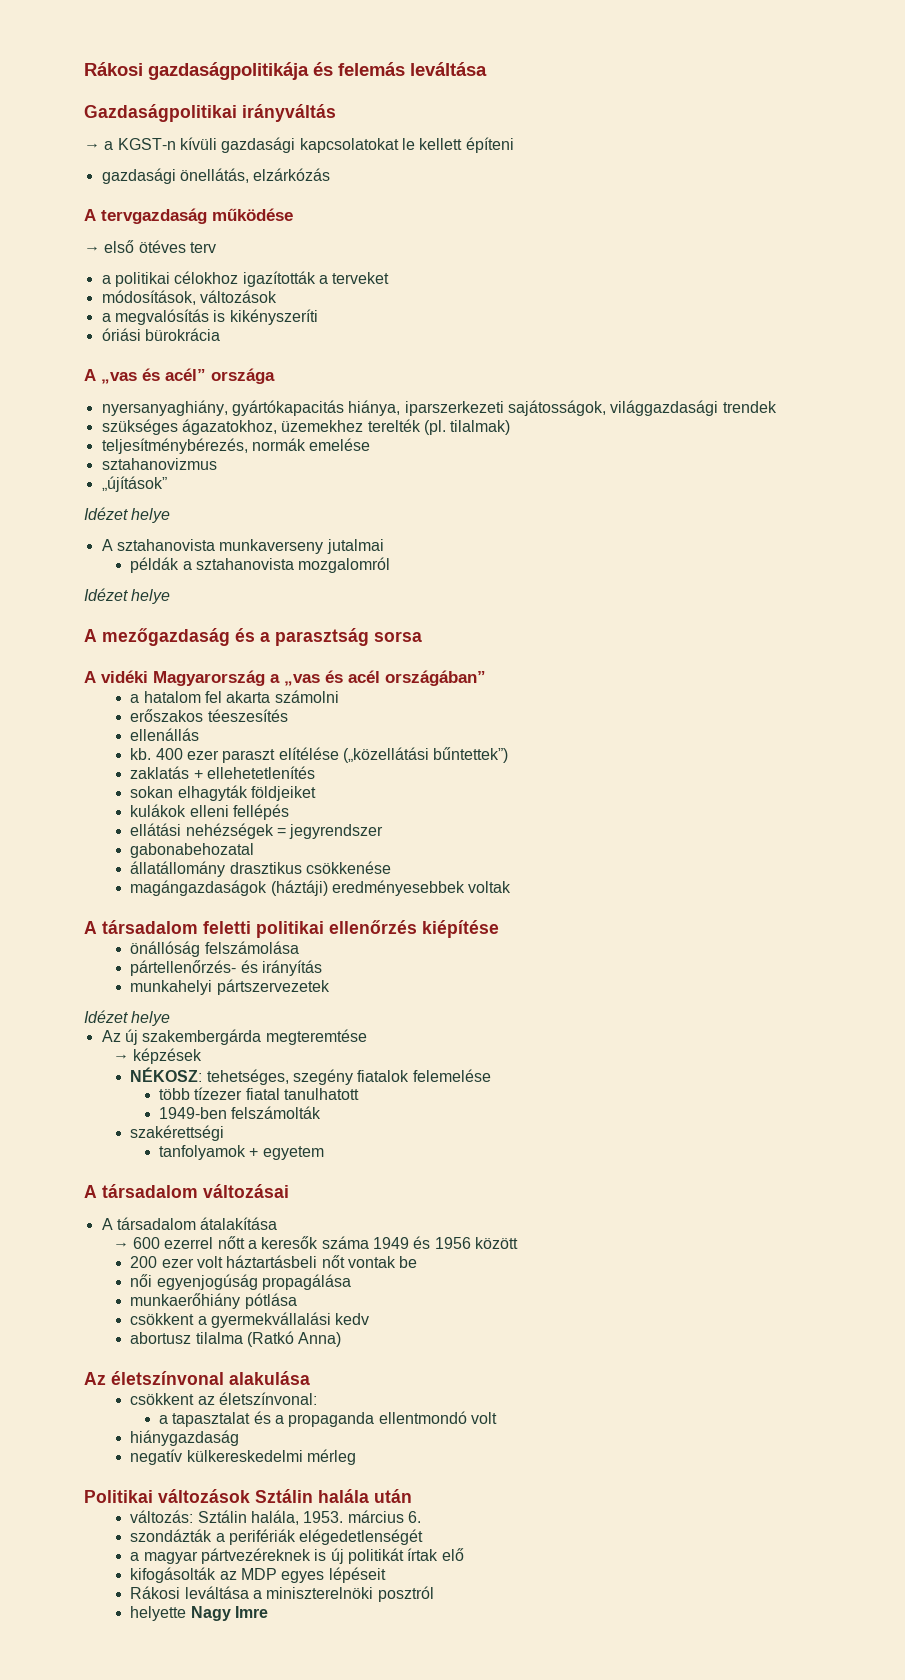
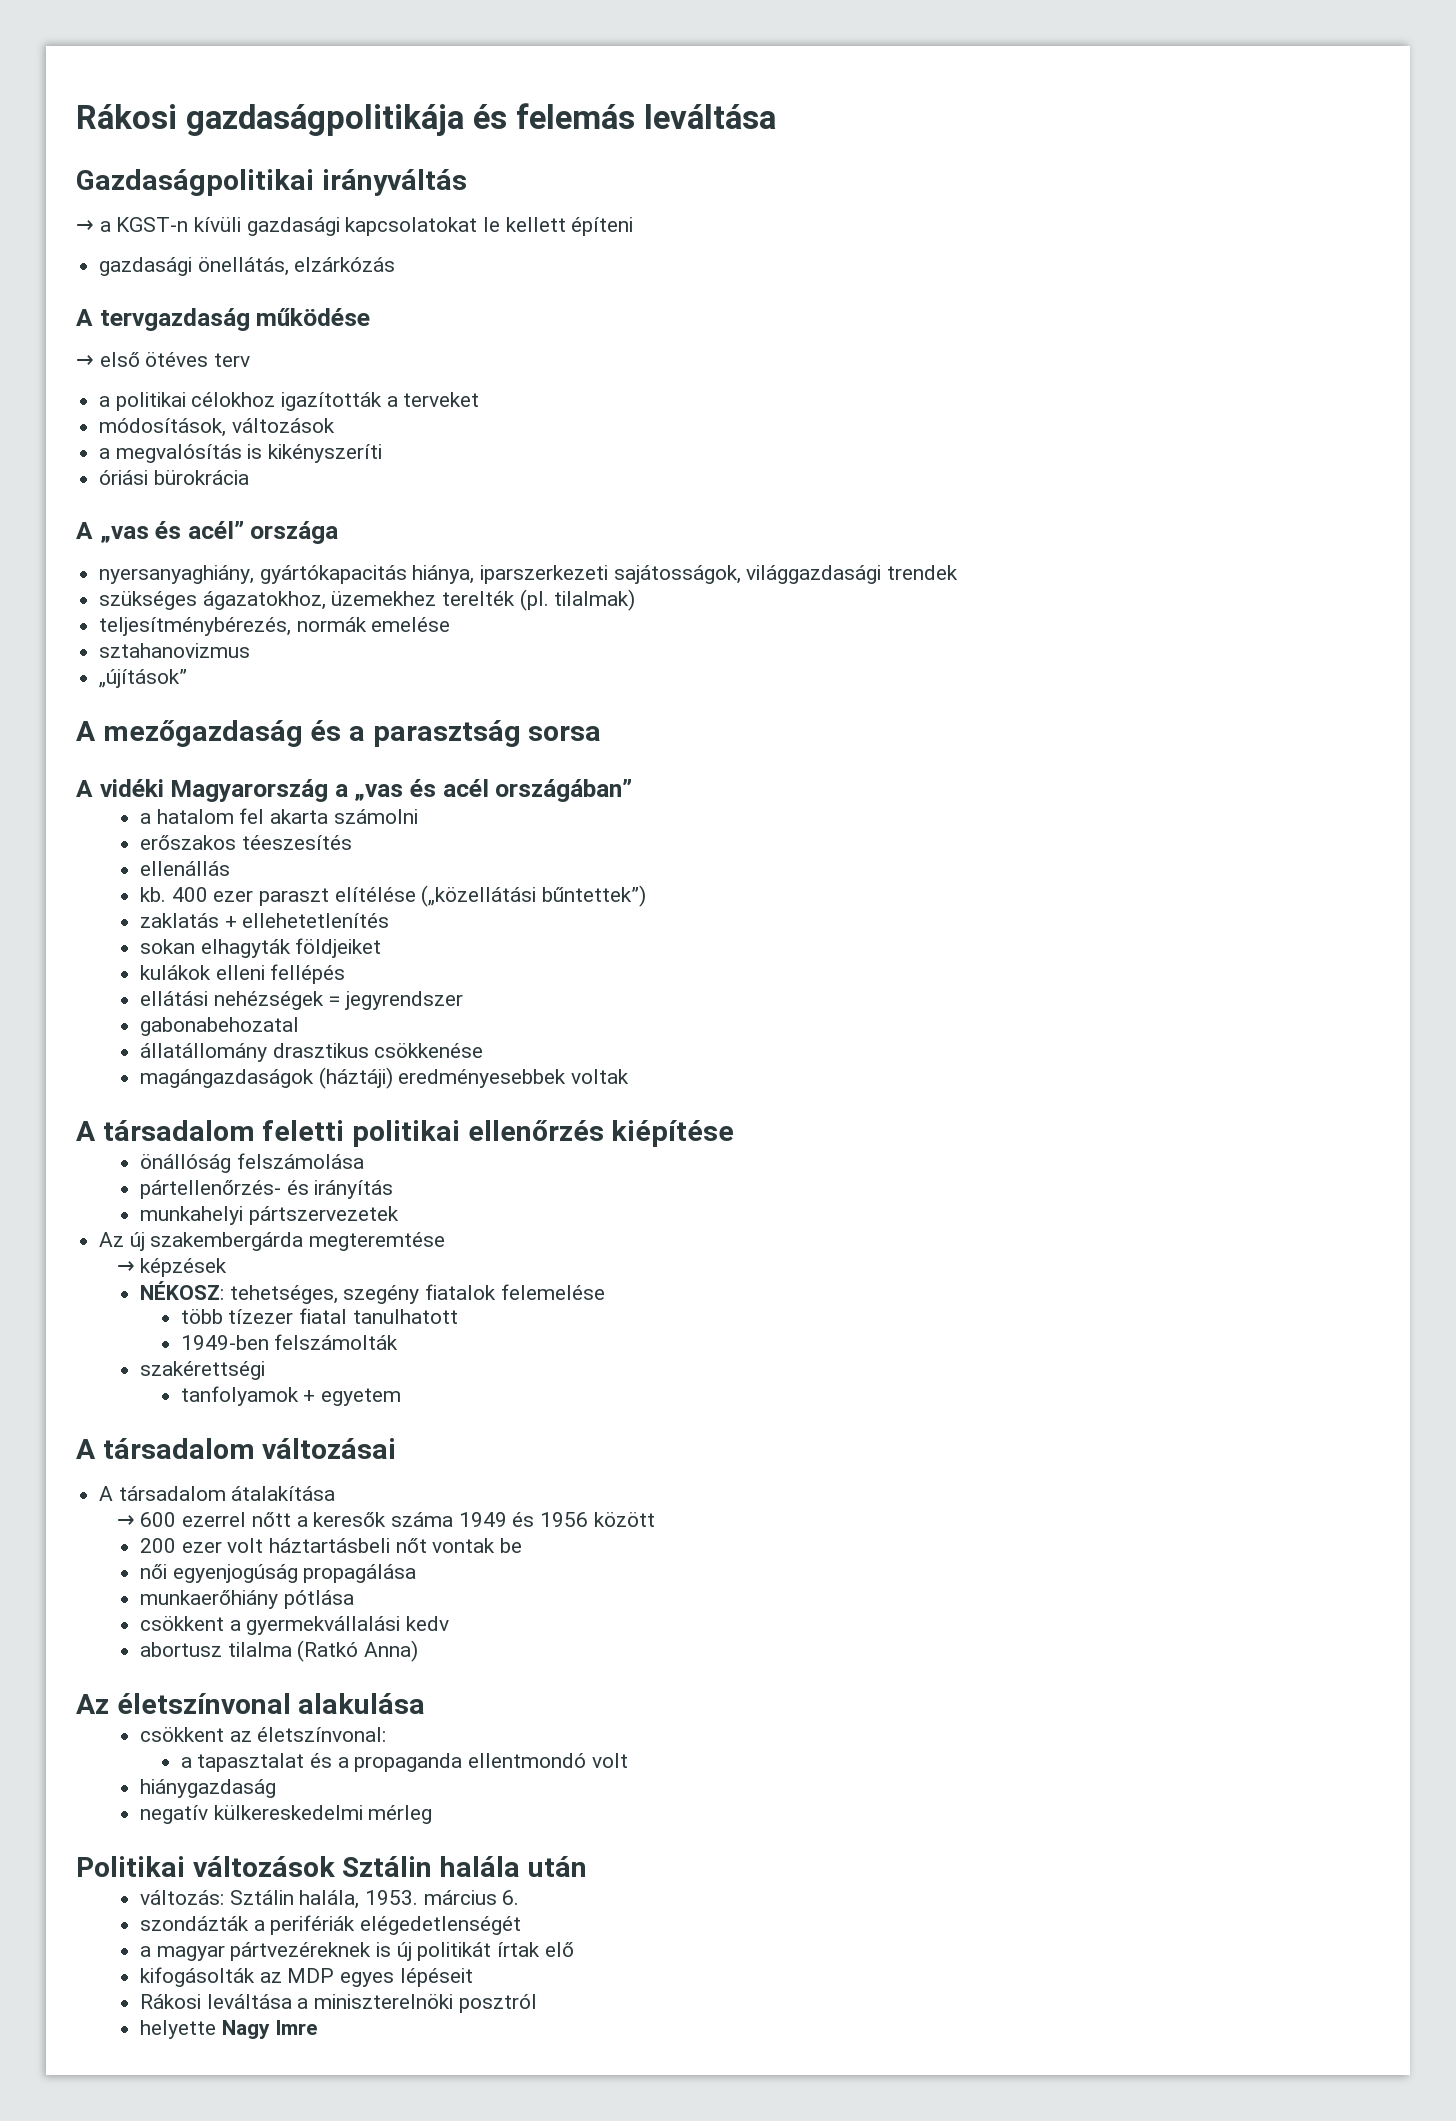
[84,507,171,523] [101,539,384,554] [130,557,391,573] [84,588,171,604] // Idézet helye // A sztahanovista munkaverseny jutalmai // példák a sztahanovista mozgalomról // Idézet helye -> (188, 678) none
[84,1010,171,1026] // Idézet helye -> (399, 1215) none

